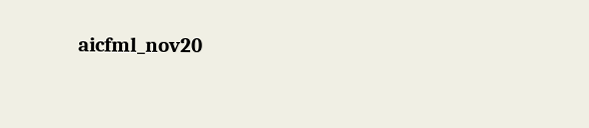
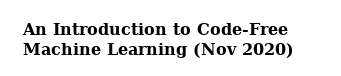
[78,36,203,56] aicfml_nov20 -> [22,23,288,35] [23,43,294,58] An Introduction to Code-Free Machine Learning (Nov 2020)

